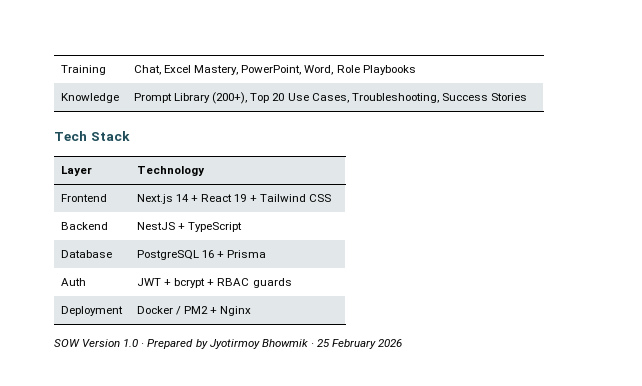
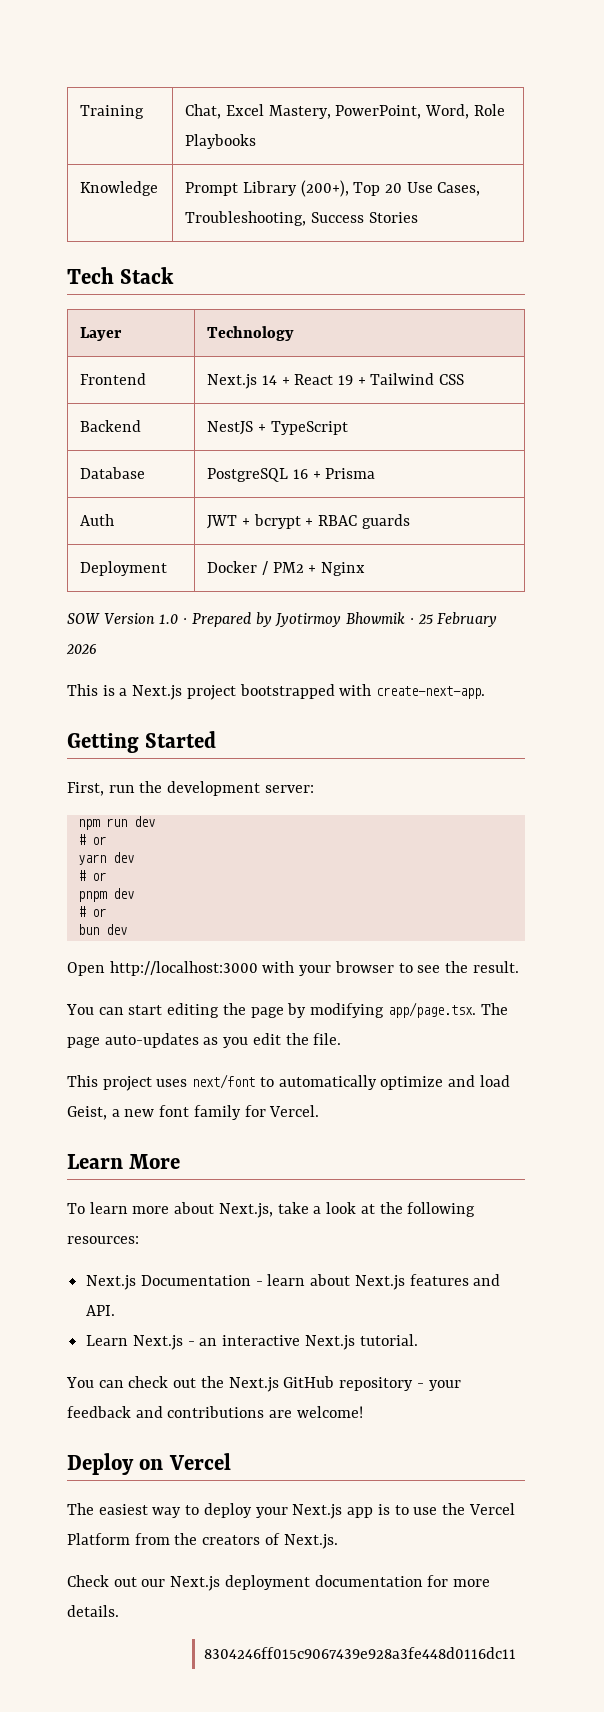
(403, 343) none -> [67,684,486,700] [67,731,217,753] [67,781,314,796] [77,816,155,830] [77,834,106,845] [77,852,134,865] [77,870,106,881] [77,888,134,902] [77,906,106,917] [77,924,127,935] [67,961,519,976] [66,1002,508,1018] [67,1033,342,1048] [67,1074,510,1091] [67,1105,320,1120] [67,1154,181,1169] [67,1202,476,1218] [67,1236,139,1244] [86,1274,501,1290] [86,1305,116,1316] [86,1334,418,1350] [66,1376,461,1392] [67,1406,363,1418] [67,1453,231,1475] [67,1503,515,1519] [67,1533,338,1549] [67,1575,491,1591] [67,1605,119,1617] [204,1647,517,1659] // This is a Next.js project bootstrapped with create-next-app. // Getting Started // First, run the development server: // npm run dev // # or // yarn dev // # or // pnpm dev // # or // bun dev // Open http://localhost:3000 with your browser to see the result. // You can start editing the page by modifying app/page.tsx. The page auto-updates as you edit the file. // This project uses next/font to automatically optimize and load Geist, a new font family for Vercel. // Learn More // To learn more about Next.js, take a look at the following resources: // Next.js Documentation - learn about Next.js features and API. // Learn Next.js - an interactive Next.js tutorial. // You can check out the Next.js GitHub repository - your feedback and contributions are welcome! // Deploy on Vercel // The easiest way to deploy your Next.js app is to use the Vercel Platform from the creators of Next.js. // Check out our Next.js deployment documentation for more details. // 8304246ff015c9067439e928a3fe448d0116dc11

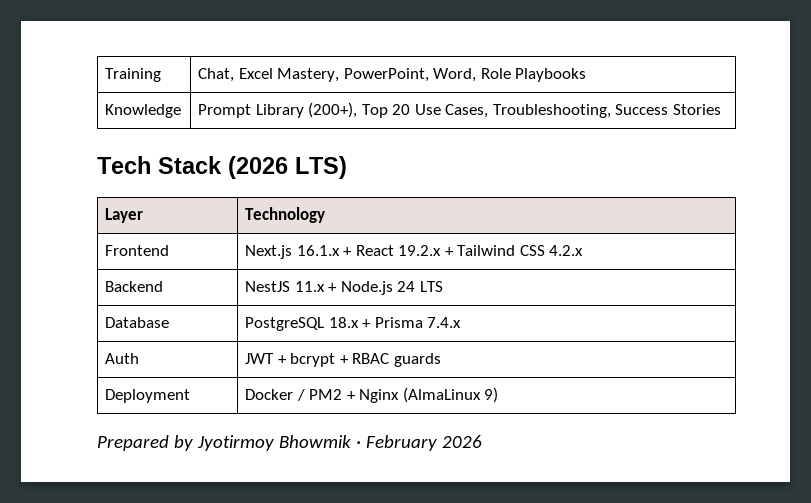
(175, 275) none -> [228,156,347,179] (2026 LTS)
[261,375,277,385] 14 -> [296,245,340,256] 16.1.x
[338,375,354,385] 19 -> [398,245,442,256] 19.2.x
(465, 379) none -> [549,245,584,256] 4.2.x
[257,421,348,435] + TypeScript -> [294,281,443,295] 11.x + Node.js 24 LTS
[292,469,308,479] 16 -> [328,317,359,328] 18.x
(376, 473) none -> [427,317,462,328] 7.4.x
[67,613,188,624] // SOW Version 1.0 · -> [402,387,499,403] (AlmaLinux 9) //
[417,614,433,625] 25 -> (361, 444) none
[67,684,486,700] [67,731,217,753] [67,781,314,796] [77,816,155,830] [77,834,106,845] [77,852,134,865] [77,870,106,881] [77,888,134,902] [77,906,106,917] [77,924,127,935] [67,961,519,976] [66,1002,508,1018] [67,1033,342,1048] [67,1074,510,1091] [67,1105,320,1120] [67,1154,181,1169] [67,1202,476,1218] [67,1236,139,1244] [86,1274,501,1290] [86,1305,116,1316] [86,1334,418,1350] [66,1376,461,1392] [67,1406,363,1418] [67,1453,231,1475] [67,1503,515,1519] [67,1533,338,1549] [67,1575,491,1591] [67,1605,119,1617] [204,1647,517,1659] // This is a Next.js project bootstrapped with create-next-app. // Getting Started // First, run the development server: // npm run dev // # or // yarn dev // # or // pnpm dev // # or // bun dev // Open http://localhost:3000 with your browser to see the result. // You can start editing the page by modifying app/page.tsx. The page auto-updates as you edit the file. // This project uses next/font to automatically optimize and load Geist, a new font family for Vercel. // Learn More // To learn more about Next.js, take a look at the following resources: // Next.js Documentation - learn about Next.js features and API. // Learn Next.js - an interactive Next.js tutorial. // You can check out the Next.js GitHub repository - your feedback and contributions are welcome! // Deploy on Vercel // The easiest way to deploy your Next.js app is to use the Vercel Platform from the creators of Next.js. // Check out our Next.js deployment documentation for more details. // 8304246ff015c9067439e928a3fe448d0116dc11 -> (482, 441) none

